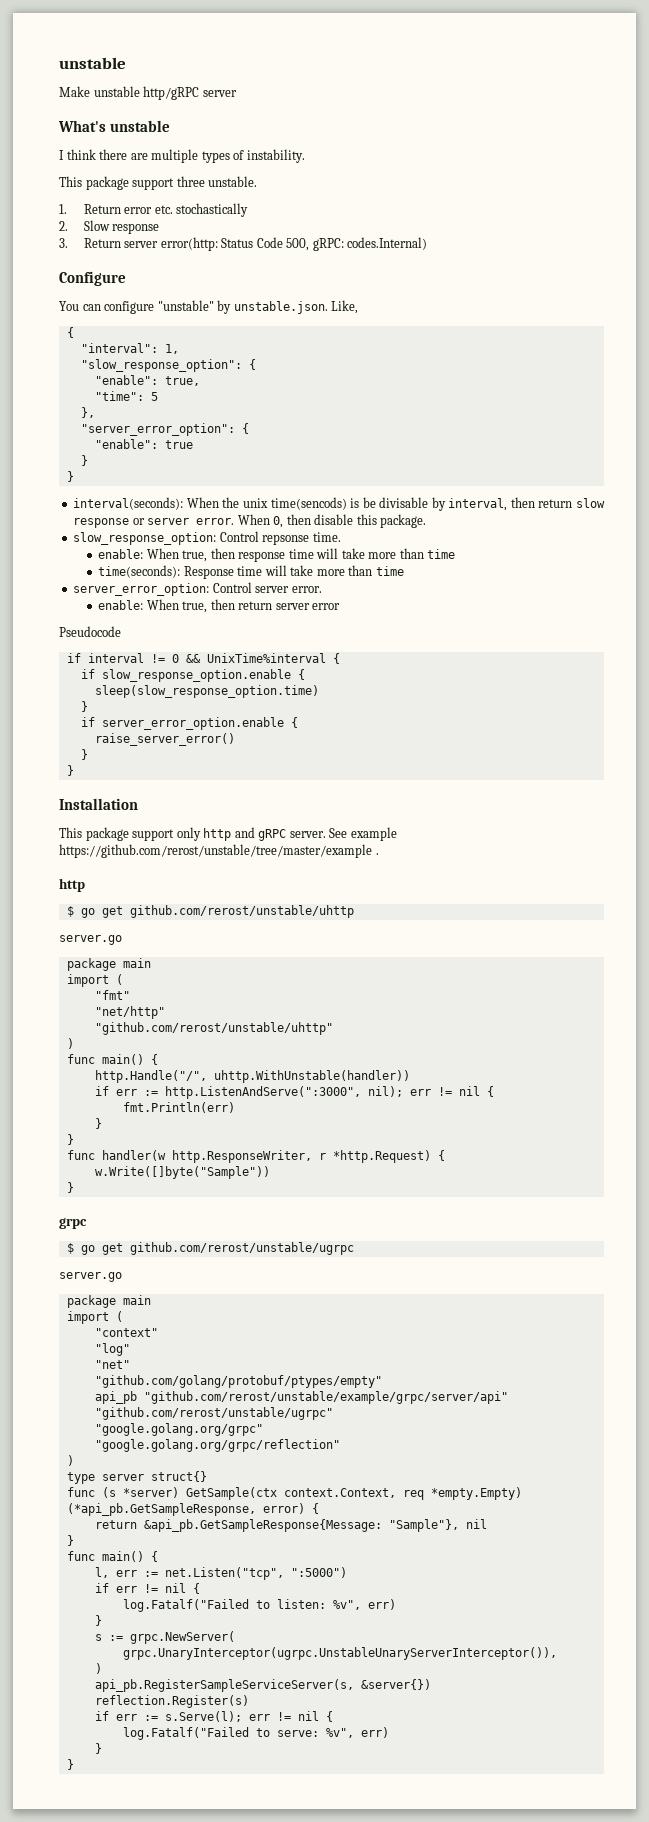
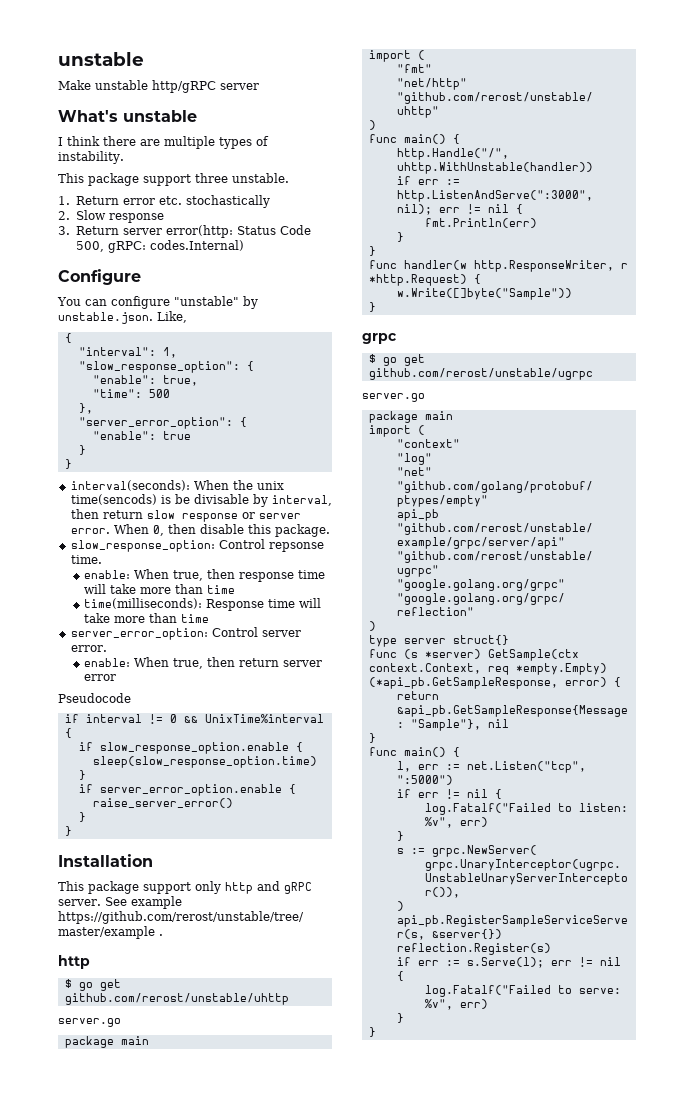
[150,392,158,401] 5 -> [148,389,170,398] 500
[98,565,181,578] time(seconds): -> [83,598,202,609] time(milliseconds):

